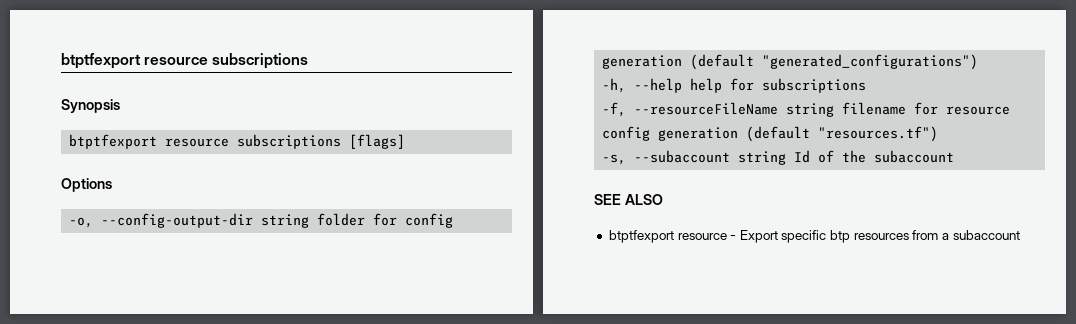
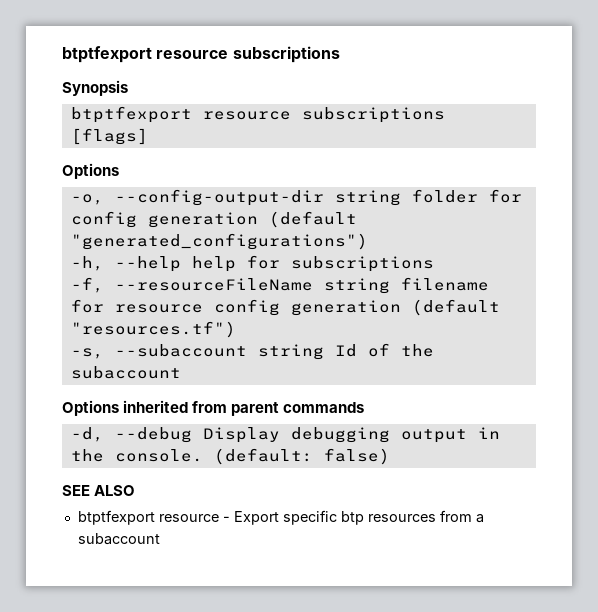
(955, 156) none -> [62,400,365,416] [70,427,500,443] [70,448,390,465] // Options inherited from parent commands // -d, --debug Display debugging output in the console. (default: false)

